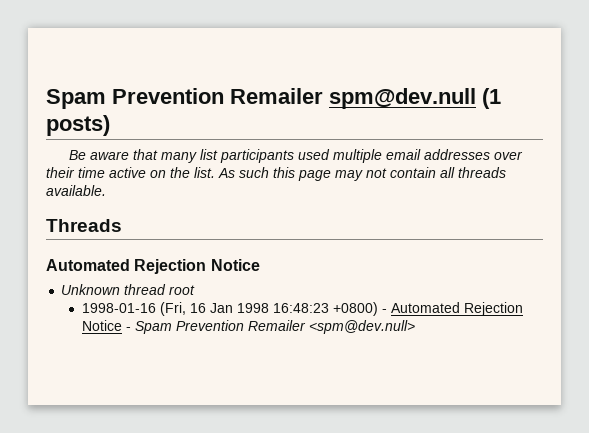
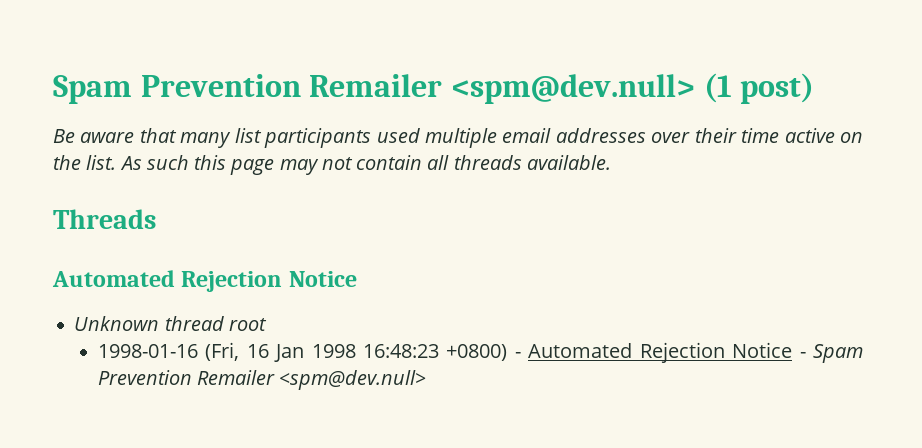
[46,88,501,109] [46,115,110,136] Spam Prevention Remailer spm@dev.null (1 posts) -> [53,73,815,104] Spam Prevention Remailer <spm@dev.null> (1 post)

